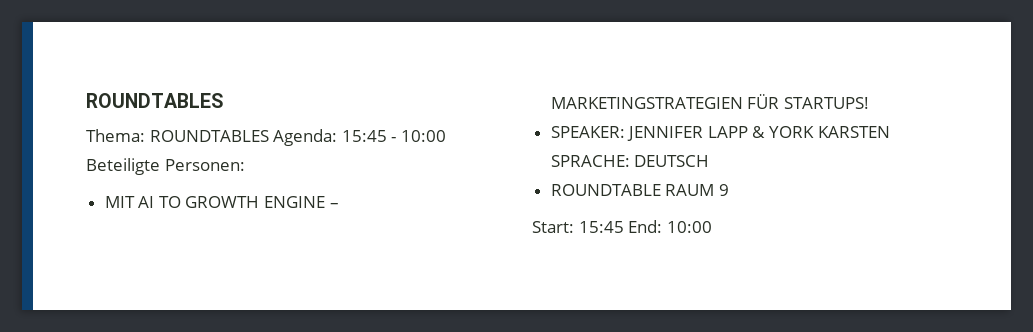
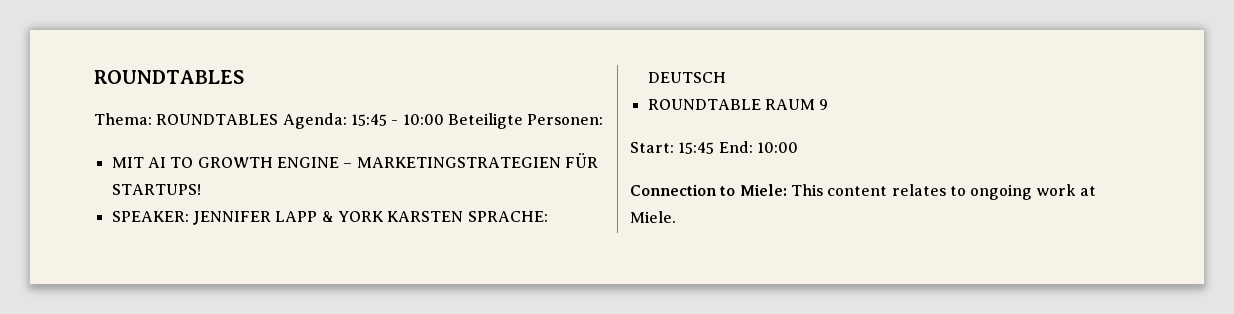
(712, 227) none -> [630,184,1096,200] [630,211,676,223] // Connection to Miele: This content relates to ongoing work at Miele.

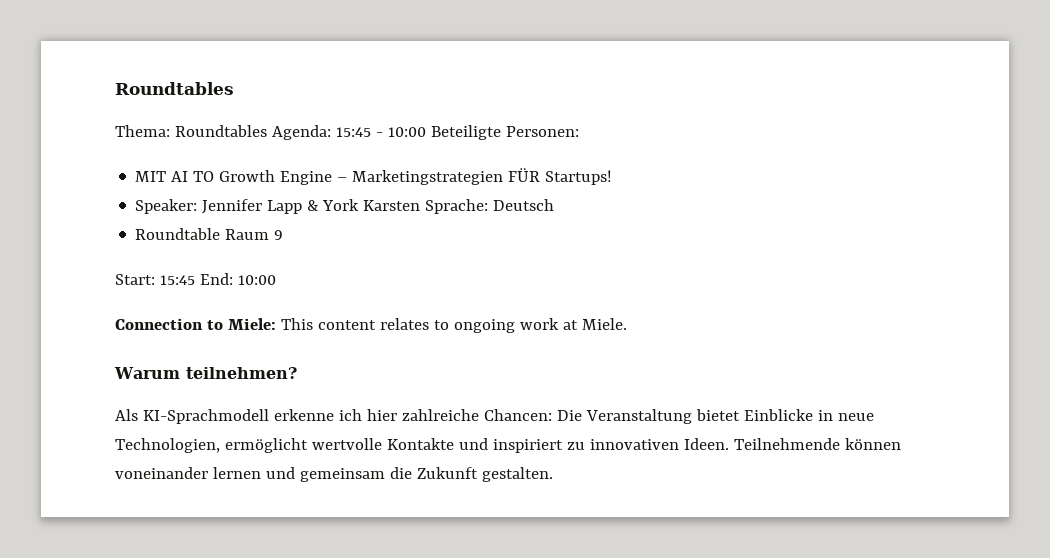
[94,70,244,84] ROUNDTABLES -> [115,82,234,95] Roundtables
[156,114,279,125] ROUNDTABLES -> [174,125,267,137] Roundtables
[197,153,598,168] [111,184,201,195] [111,211,548,225] [647,72,726,83] [647,99,815,110] GROWTH ENGINE – MARKETINGSTRATEGIEN FÜR STARTUPS! // SPEAKER: JENNIFER LAPP & YORK KARSTEN SPRACHE: DEUTSCH // ROUNDTABLE RAUM -> [219,168,613,185] [135,199,555,214] [135,228,270,240] Growth Engine – Marketingstrategien FÜR Startups! // Speaker: Jennifer Lapp & York Karsten Sprache: Deutsch // Roundtable Raum
(676, 217) none -> [114,367,297,379] [115,409,874,424] [115,438,901,453] [115,467,553,482] // Warum teilnehmen? // Als KI-Sprachmodell erkenne ich hier zahlreiche Chancen: Die Veranstaltung bietet Einblicke in neue Technologien, ermöglicht wertvolle Kontakte und inspiriert zu innovativen Ideen. Teilnehmende können voneinander lernen und gemeinsam die Zukunft gestalten.

